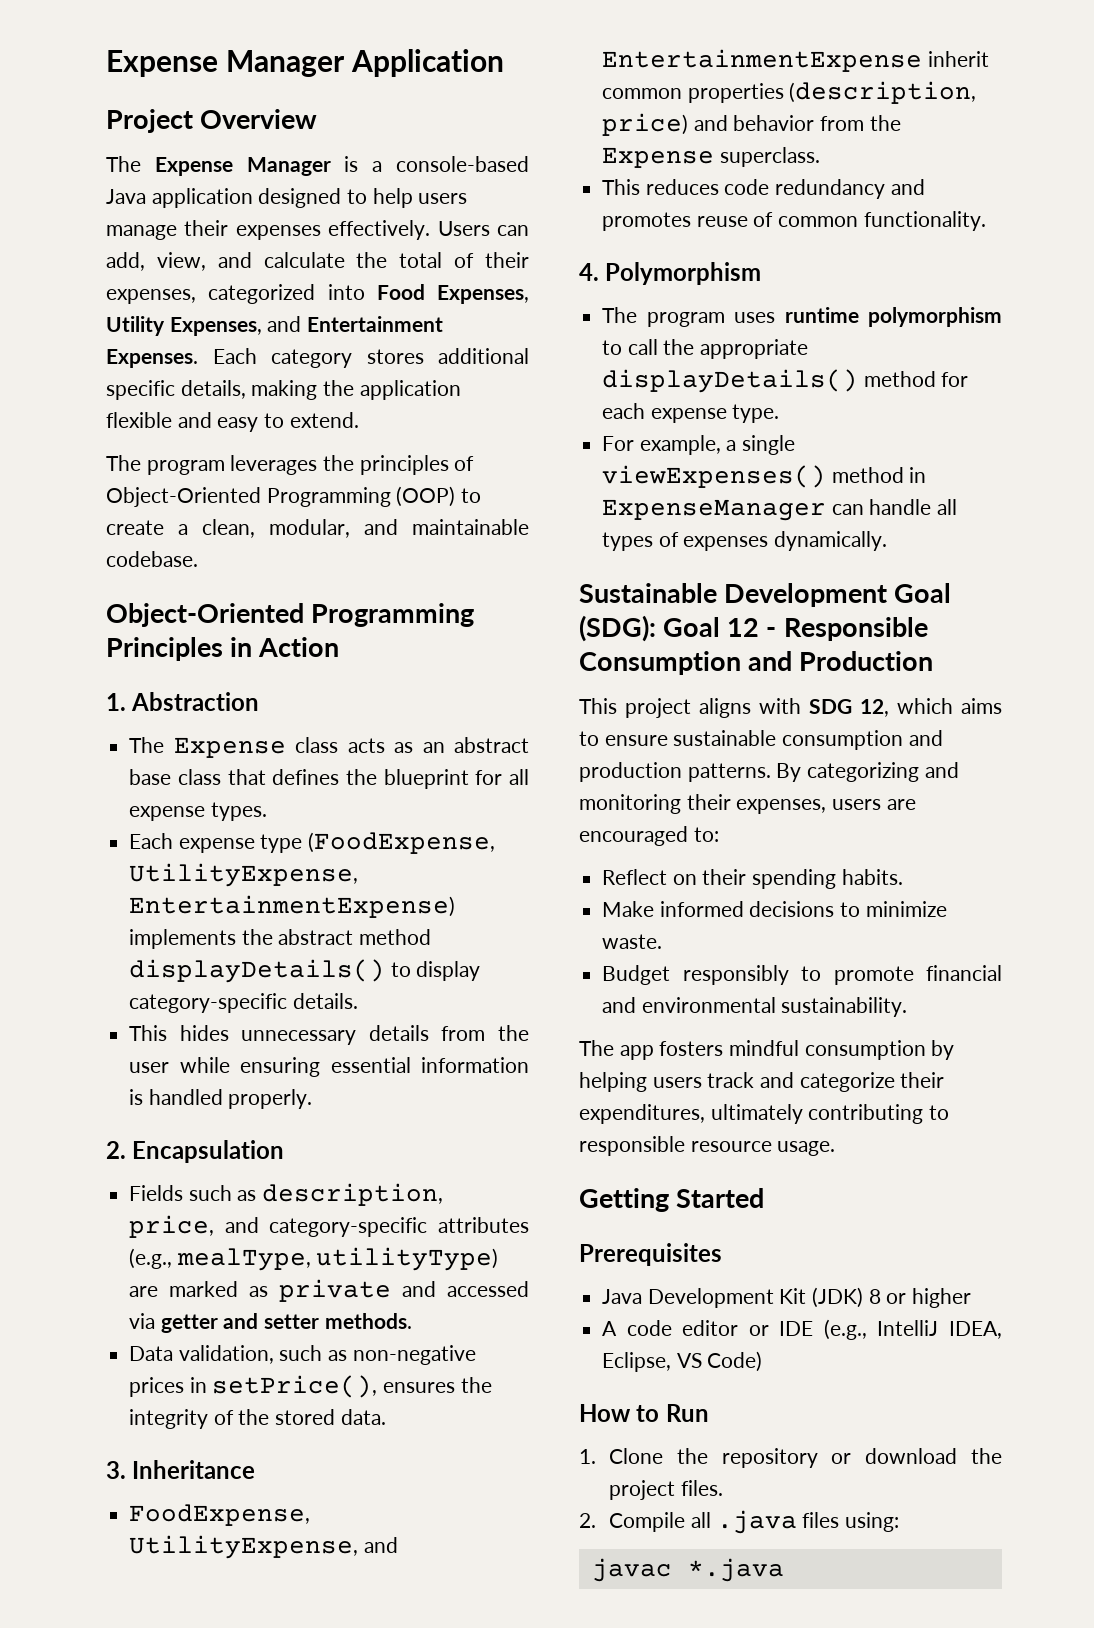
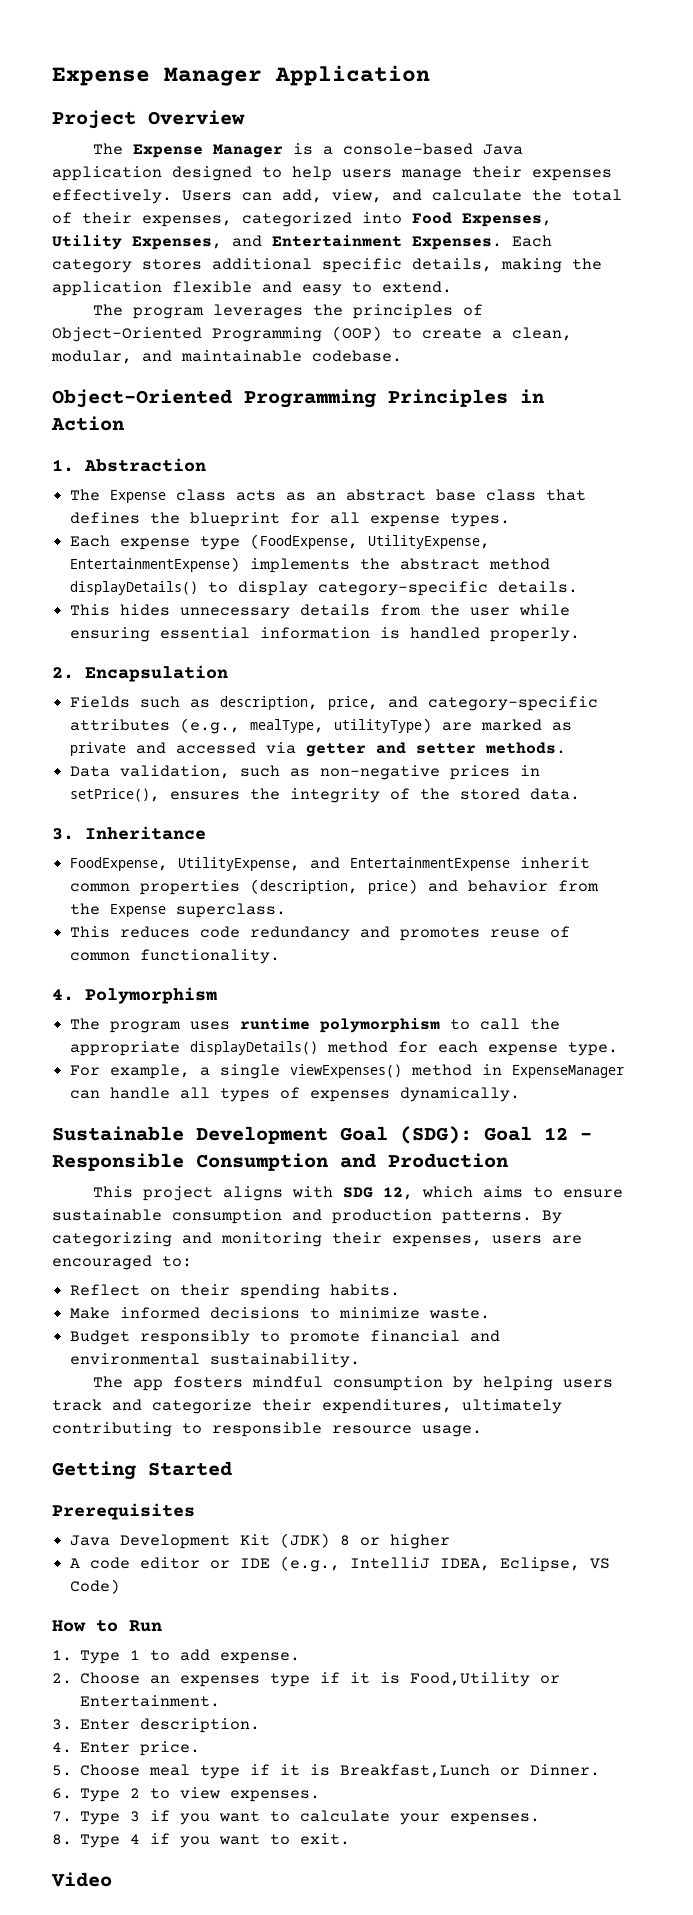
[609,1448,1002,1468] [609,1480,723,1500] [579,1510,899,1534] [591,1558,784,1582] Clone the repository or download the project files. // 2. Compile all .java files using: // javac *.java -> [80,1649,301,1664] [52,1672,561,1687] [80,1695,221,1707] [52,1718,261,1733] [52,1741,201,1756] [52,1764,601,1779] [52,1787,321,1802] [52,1810,541,1825] [52,1833,351,1848] [51,1872,112,1887] Type 1 to add expense. // 2. Choose an expenses type if it is Food,Utility or Entertainment. // 3. Enter description. // 4. Enter price. // 5. Choose meal type if it is Breakfast,Lunch or Dinner. // 6. Type 2 to view expenses. // 7. Type 3 if you want to calculate your expenses. // 8. Type 4 if you want to exit. // Video

